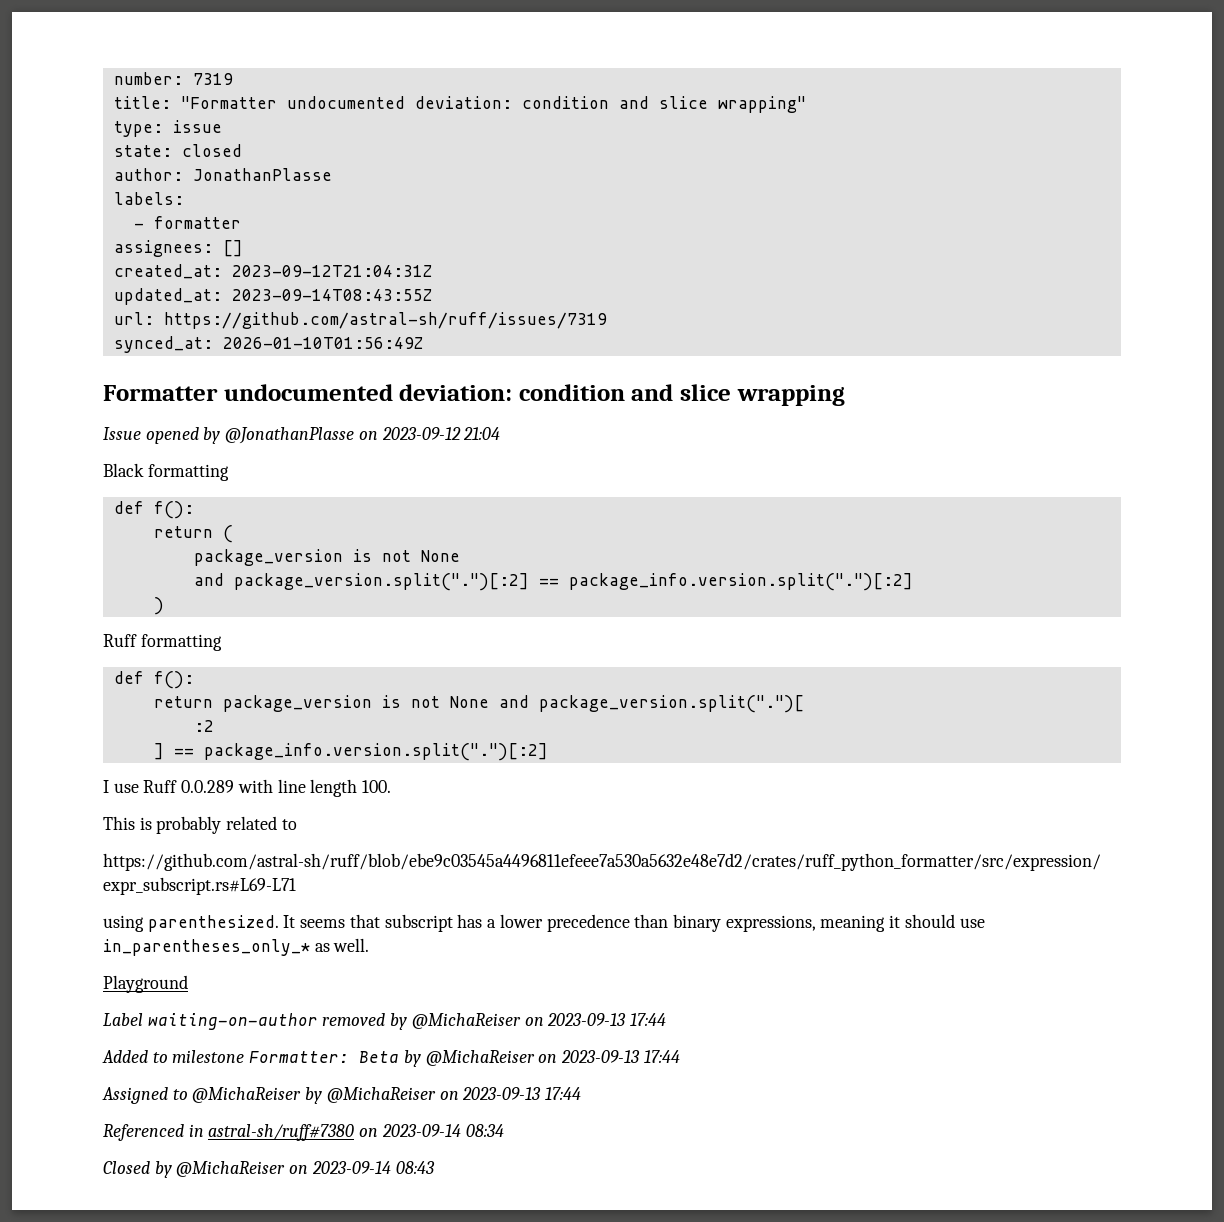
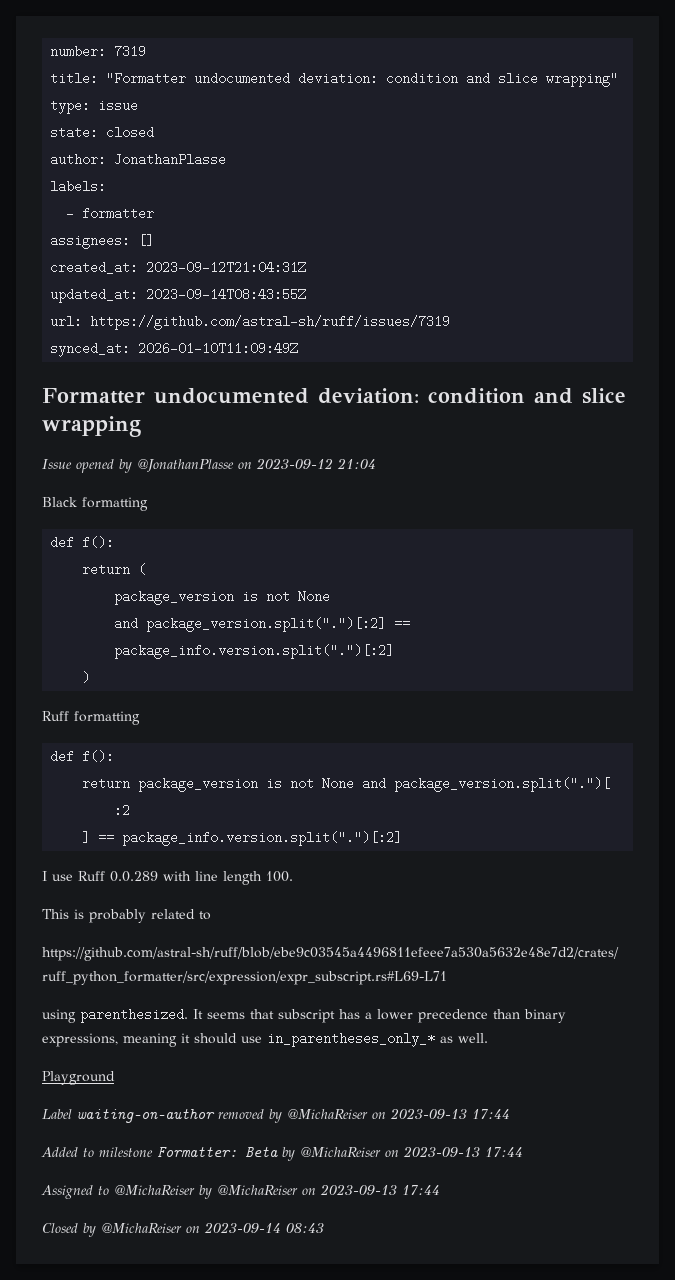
[222,337,423,349] 2026-01-10T01:56:49Z -> [138,342,299,355] 2026-01-10T11:09:49Z
[103,1124,504,1141] // Referenced in astral-sh/ruff#7380 on 2023-09-14 08:34 -> (440, 1190) none

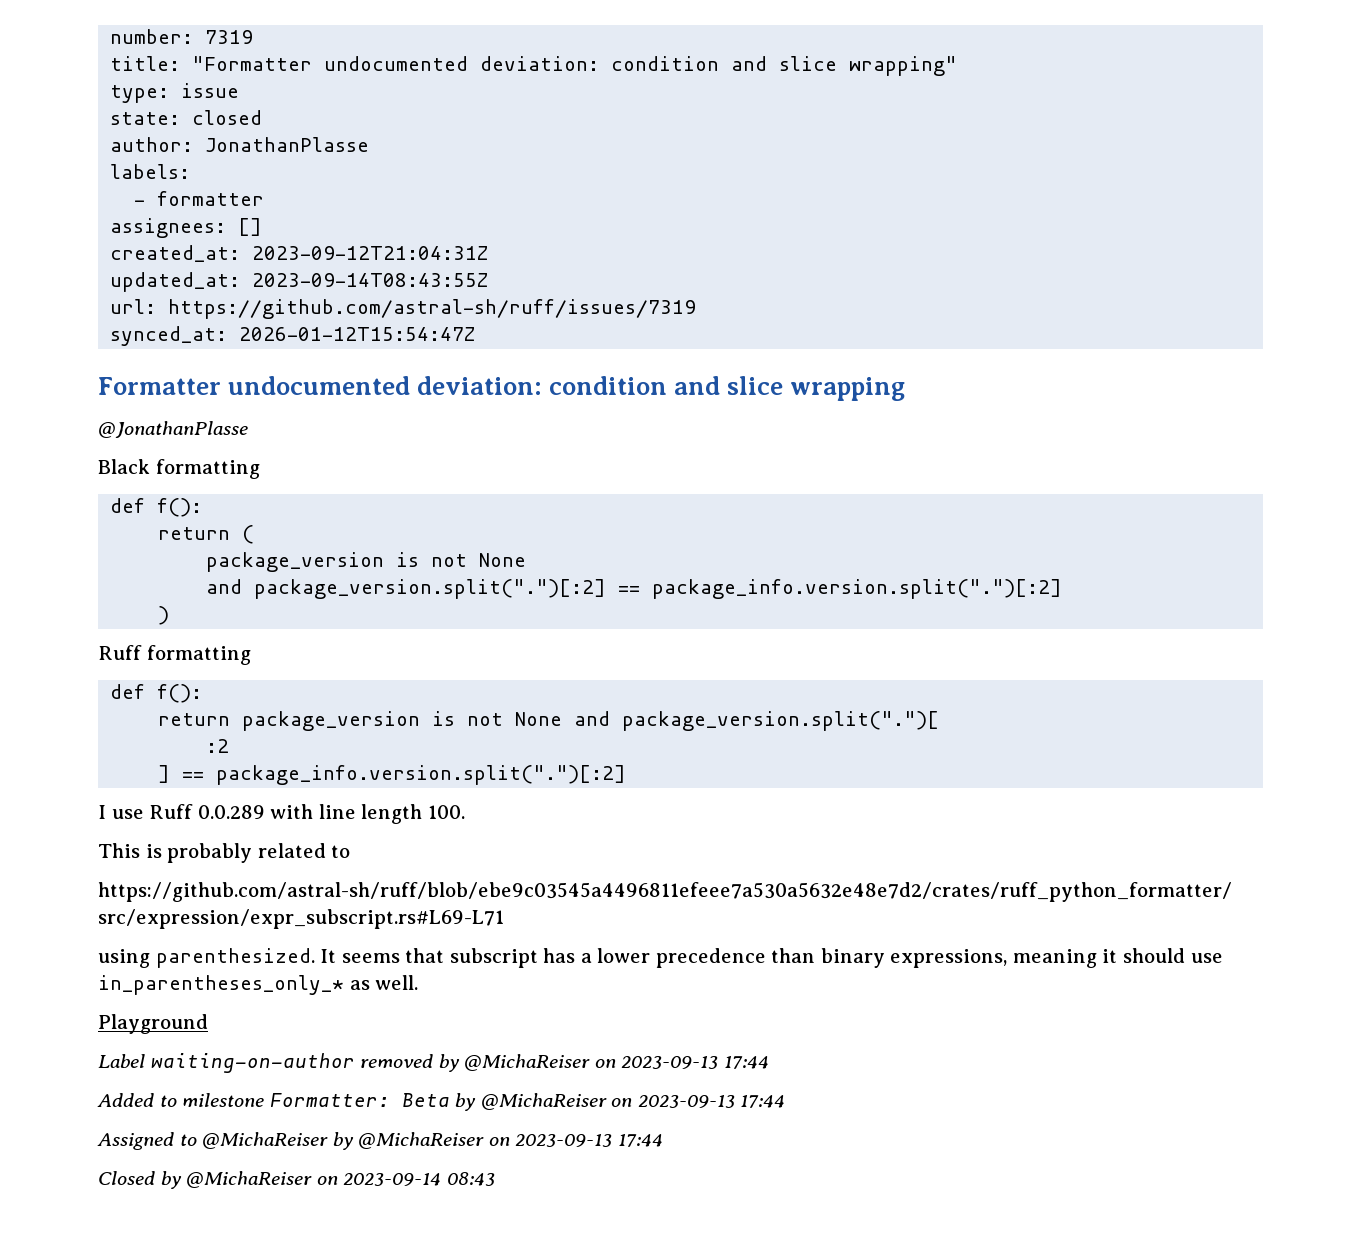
[138,342,299,355] 2026-01-10T11:09:49Z -> [239,327,476,341] 2026-01-12T15:54:47Z
[42,458,376,473] Issue opened by @JonathanPlasse on 2023-09-12 21:04 -> [98,421,248,438] @JonathanPlasse

